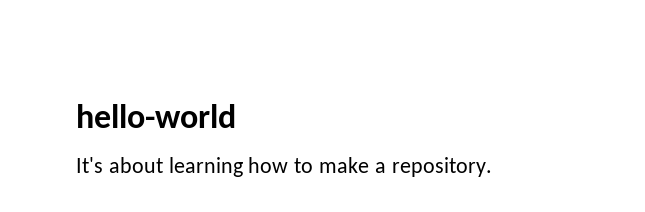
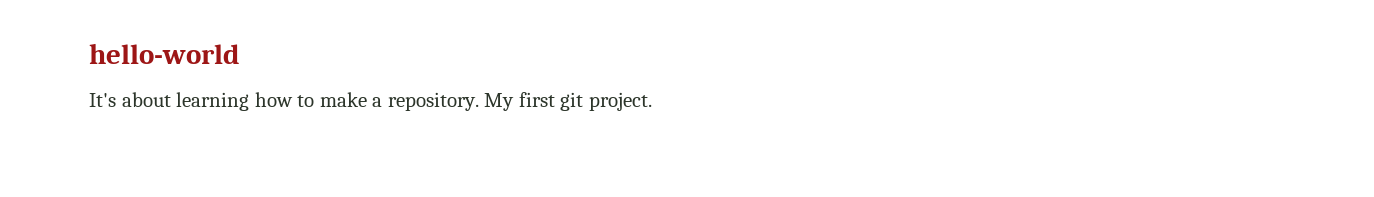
(492, 167) none -> [484,92,652,111] My first git project.

